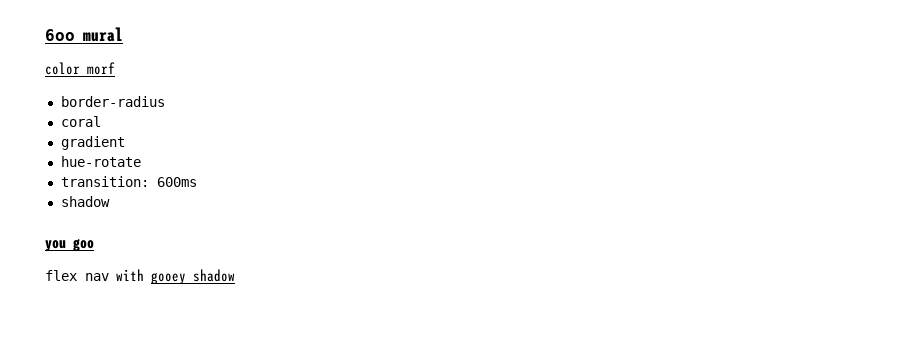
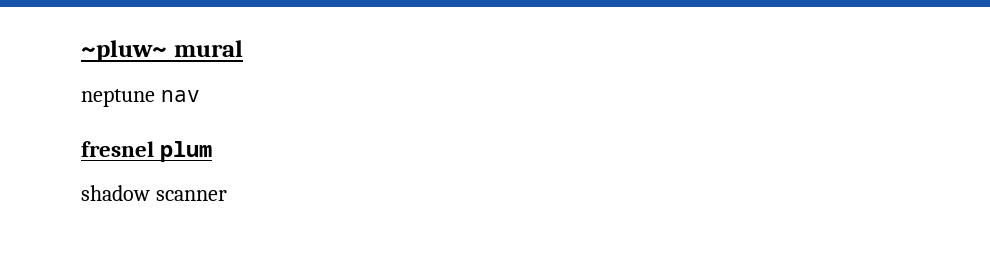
[45,29,75,41] 6oo -> [81,40,167,62] ~pluw~
[45,62,115,75] [60,96,165,107] [60,116,101,127] [60,136,125,150] [60,156,141,167] [60,176,197,187] [60,196,110,207] [45,238,94,252] [45,269,235,284] color morf // border-radius // coral // gradient // hue-rotate // transition: 600ms // shadow // you goo // flex nav with gooey shadow -> [81,89,200,107] [81,141,213,162] [81,185,227,201] neptune nav // fresnel plum // shadow scanner

